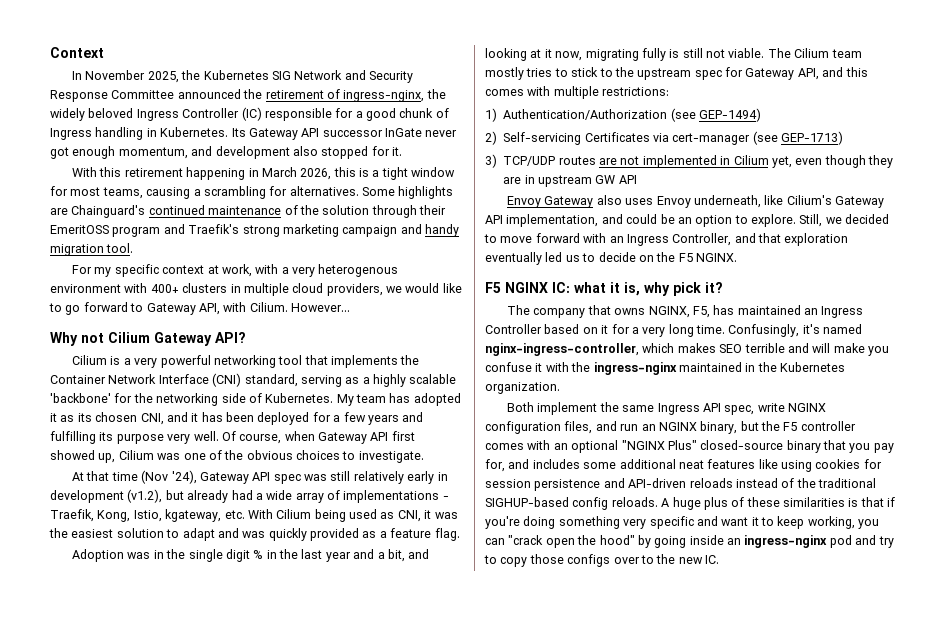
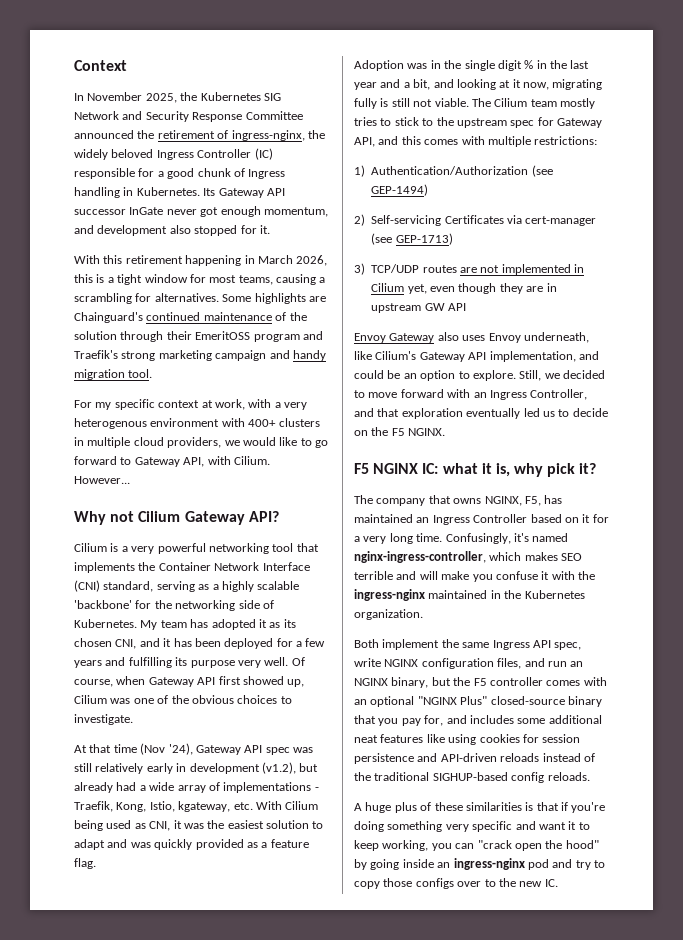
(658, 502) none -> (590, 776) //

